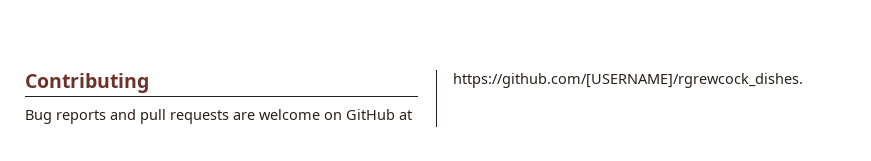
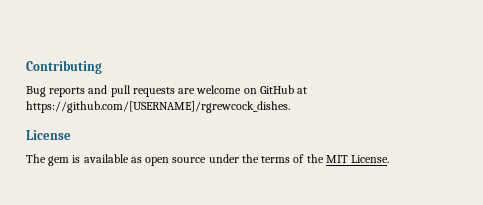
(803, 80) none -> [26,130,71,140] [26,154,390,166] // License // The gem is available as open source under the terms of the MIT License.

